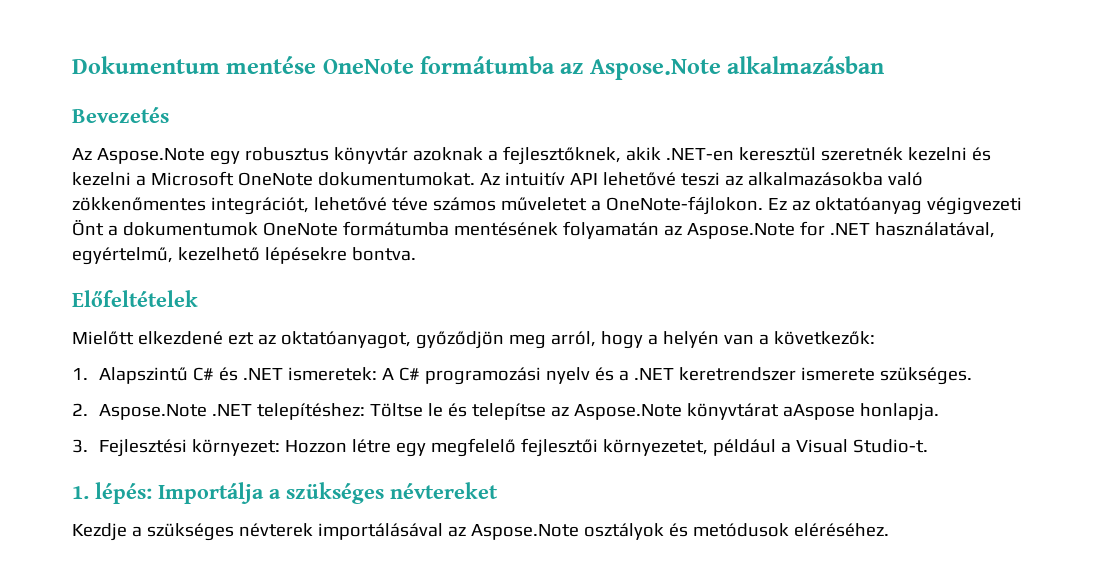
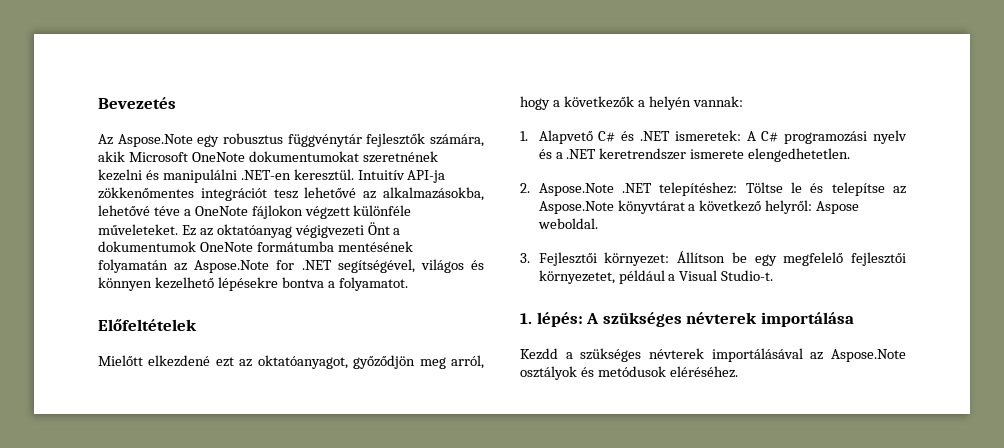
[72,56,885,80] Dokumentum mentése OneNote formátumba az Aspose.Note alkalmazásban // -> (98, 103) none
[333,146,991,165] [72,171,923,186] [72,196,763,215] könyvtár azoknak a fejlesztőknek, akik .NET-en keresztül szeretnék kezelni és kezelni a Microsoft OneNote dokumentumokat. Az intuitív API lehetővé teszi az alkalmazásokba való zökkenőmentes integrációt, lehetővé téve számos műveletet a OneNote-fájlokon. -> [287,133,484,147] [98,151,438,163] [98,169,446,183] [98,187,485,201] [98,205,412,219] [98,224,178,235] függvénytár fejlesztők számára, akik Microsoft OneNote dokumentumokat szeretnének kezelni és manipulálni .NET-en keresztül. Intuitív API-ja zökkenőmentes integrációt tesz lehetővé az alkalmazásokba, lehetővé téve a OneNote fájlokon végzett különféle műveleteket.
[874,222,995,238] [72,247,416,265] használatával, egyértelmű, kezelhető lépésekre bontva. -> [337,259,484,273] [98,277,408,291] segítségével, világos és könnyen kezelhető lépésekre bontva a folyamatot.
[662,331,875,348] [72,367,188,384] helyén van a következők: // 1. Alapszintű -> [563,96,743,110] [520,130,593,144] következők a helyén vannak: // 1. Alapvető
[879,367,972,385] szükséges. -> [748,148,851,162] elengedhetetlen.
[782,403,939,421] [72,439,391,457] aAspose honlapja. // 3. Fejlesztési környezet: Hozzon létre -> [688,200,860,214] [537,218,598,229] [520,251,747,266] a következő helyről: Aspose weboldal. // 3. Fejlesztői környezet: Állítson be
[158,482,498,504] [72,523,127,541] Importálja a szükséges névtereket // Kezdje -> [586,312,854,327] [520,348,558,360] A szükséges névterek importálása // Kezdd

